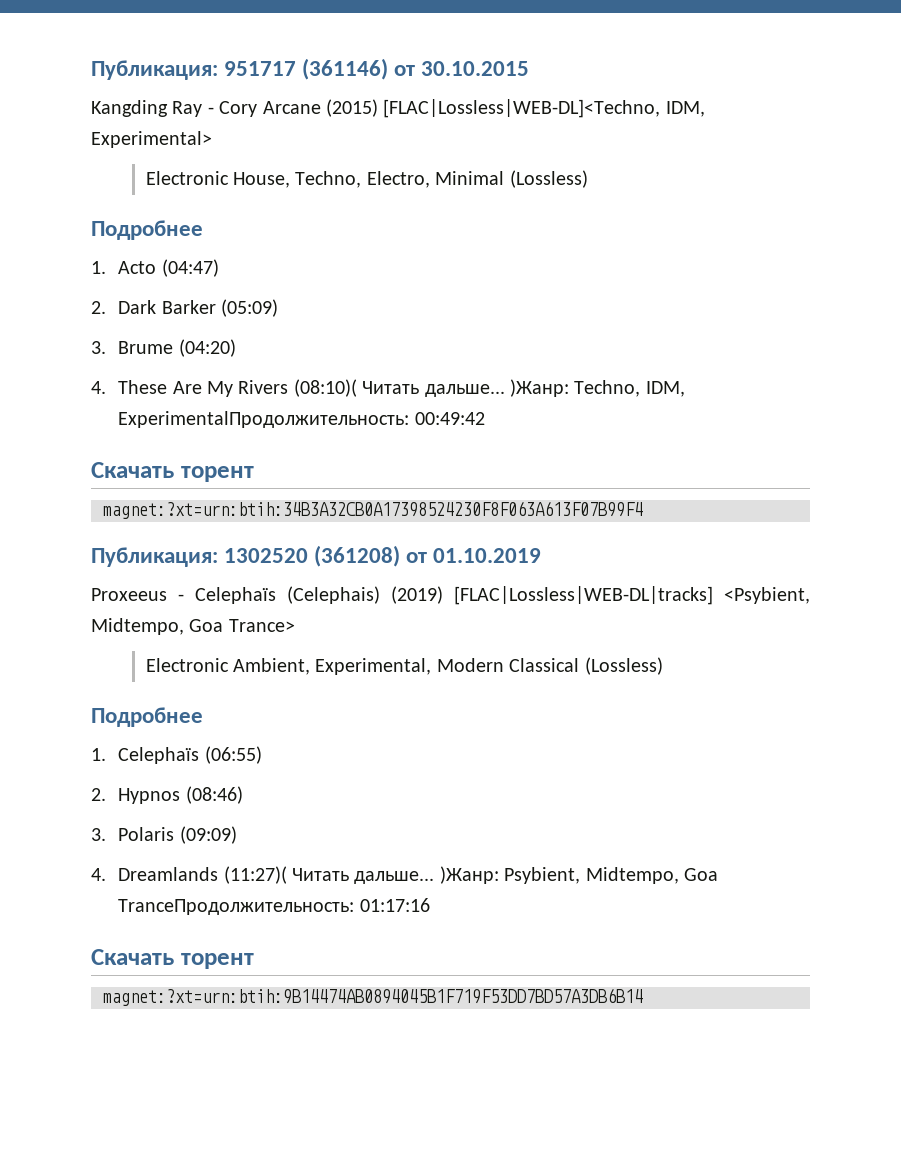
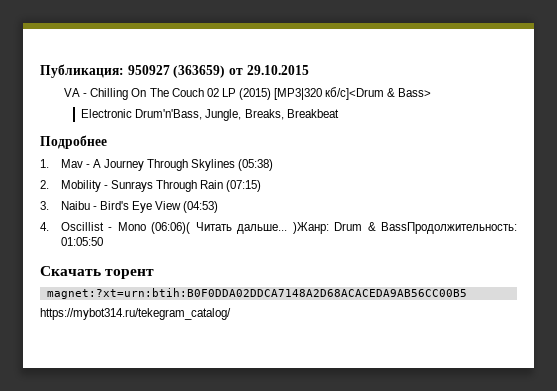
[91,58,530,80] [91,99,705,118] [91,131,212,148] [145,170,588,188] [91,220,203,240] [91,259,219,277] [91,299,279,317] [91,339,236,357] [91,379,685,397] [118,411,485,428] [91,462,254,482] [103,501,643,519] [91,545,542,567] [91,586,810,605] [91,618,295,635] [145,657,663,675] [91,707,203,727] [91,746,262,764] [91,786,243,804] [91,826,237,844] [91,866,719,884] [118,898,430,915] [91,949,254,969] [103,988,643,1006] Публикация: 951717 (361146) от 30.10.2015 // Kangding Ray - Cory Arcane (2015) [FLAC|Lossless|WEB-DL]<Techno, IDM, Experimental> // Electronic House, Techno, Electro, Minimal (Lossless) // Подробнее // 1. Acto (04:47) // 2. Dark Barker (05:09) // 3. Brume (04:20) // 4. These Are My Rivers (08:10)( Читать дальше... )Жанр: Techno, IDM, ExperimentalПродолжительность: 00:49:42 // Скачать торент // magnet:?xt=urn:btih:34B3A32CB0A17398524230F8F063A613F07B99F4 // Публикация: 1302520 (361208) от 01.10.2019 // Proxeeus - Celephaïs (Celephais) (2019) [FLAC|Lossless|WEB-DL|tracks] <Psybient, Midtempo, Goa Trance> // Electronic Ambient, Experimental, Modern Classical (Lossless) // Подробнее // 1. Celephaïs (06:55) // 2. Hypnos (08:46) // 3. Polaris (09:09) // 4. Dreamlands (11:27)( Читать дальше... )Жанр: Psybient, Midtempo, Goa TranceПродолжительность: 01:17:16 // Скачать торент // magnet:?xt=urn:btih:9B14474AB0894045B1F719F53DD7BD57A3DB6B14 -> [40,64,309,78] [64,87,432,100] [81,109,339,121] [40,135,107,149] [40,159,274,171] [40,180,262,192] [40,201,219,213] [40,222,517,234] [60,237,103,246] [40,266,155,279] [46,288,467,299] [40,308,231,320] Публикация: 950927 (363659) от 29.10.2015 // VA - Chilling On The Couch 02 LP (2015) [MP3|320 кб/с]<Drum & Bass> // Electronic Drum'n'Bass, Jungle, Breaks, Breakbeat // Подробнее // 1. Mav - A Journey Through Skylines (05:38) // 2. Mobility - Sunrays Through Rain (07:15) // 3. Naibu - Bird's Eye View (04:53) // 4. Oscillist - Mono (06:06)( Читать дальше... )Жанр: Drum & BassПродолжительность: 01:05:50 // Скачать торент // magnet:?xt=urn:btih:B0F0DDA02DDCA7148A2D68ACACEDA9AB56CC00B5 // https://mybot314.ru/tekegram_catalog/

